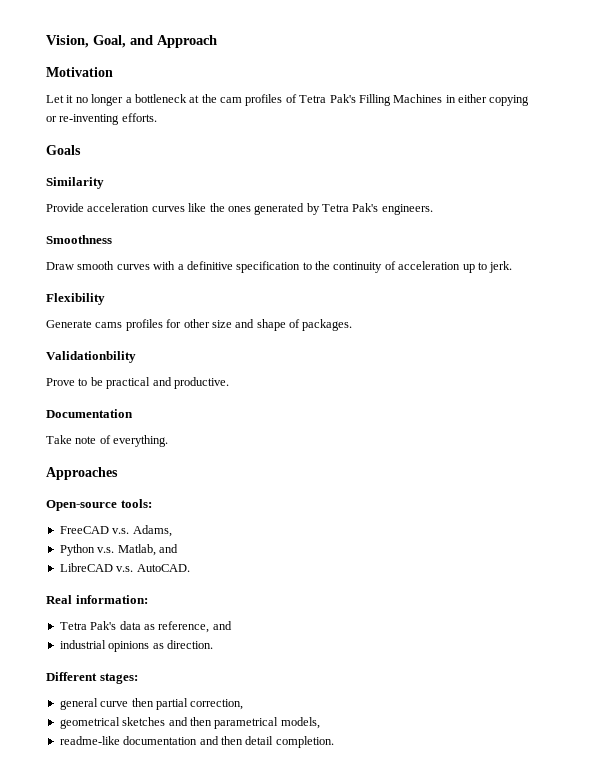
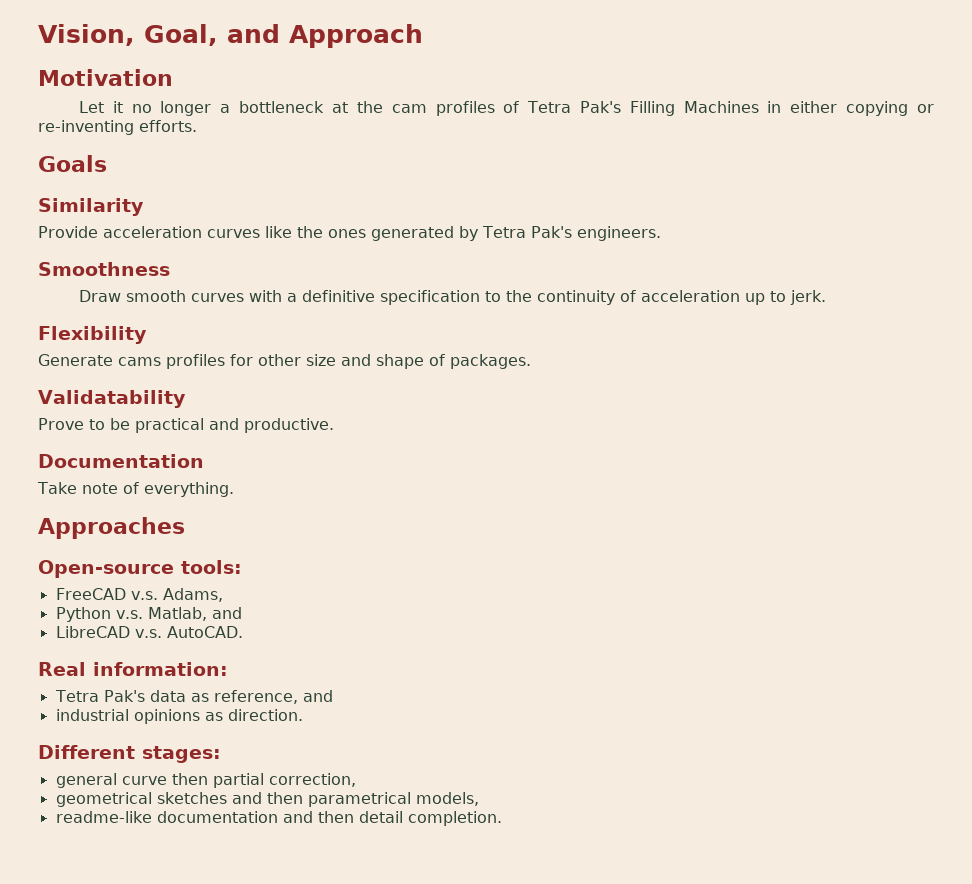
[46,351,136,363] Validationbility -> [38,390,186,408] Validatability

